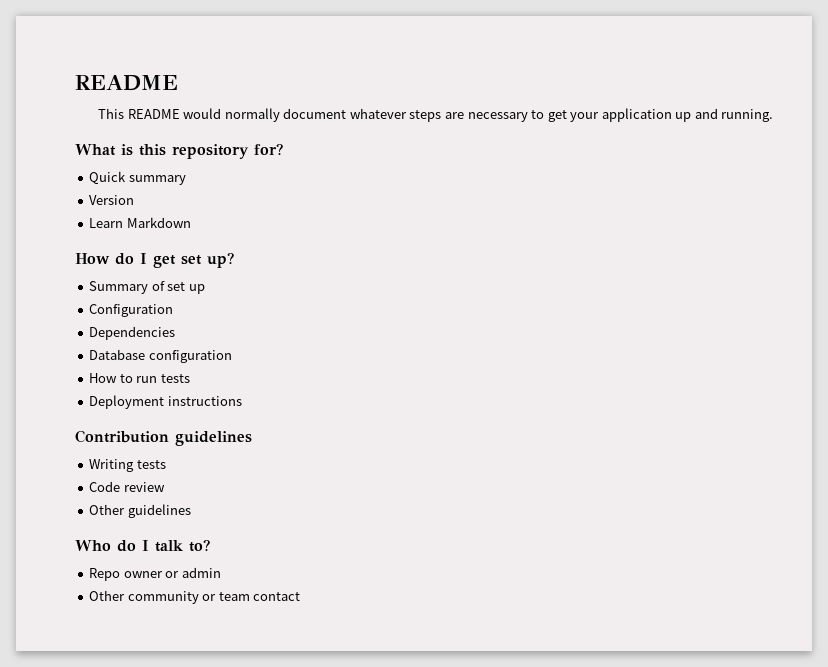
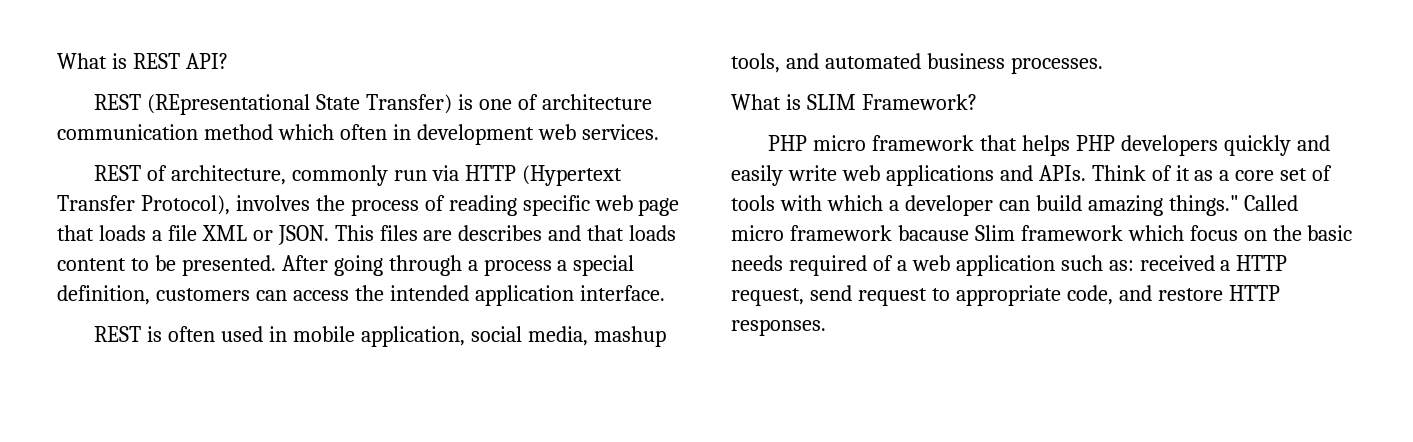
[75,75,178,91] [98,108,774,122] [75,143,283,159] [89,171,186,185] [89,195,135,205] [89,217,191,228] [75,252,234,268] [89,281,205,294] [89,304,174,317] [89,326,176,340] [89,349,232,363] [89,373,190,383] [89,395,242,409] [75,430,252,446] [89,459,166,472] [89,481,165,492] [89,504,191,518] [75,539,210,552] [89,567,221,581] [89,590,301,604] README // This README would normally document whatever steps are necessary to get your application up and running. // What is this repository for? // Quick summary // Version // Learn Markdown // How do I get set up? // Summary of set up // Configuration // Dependencies // Database configuration // How to run tests // Deployment instructions // Contribution guidelines // Writing tests // Code review // Other guidelines // Who do I talk to? // Repo owner or admin // Other community or team contact -> [57,53,228,69] [94,94,652,115] [57,124,659,145] [94,165,622,186] [57,195,680,216] [57,225,677,245] [57,255,635,276] [57,285,665,306] [94,326,666,347] [731,53,1103,74] [731,94,977,110] [768,135,1330,156] [731,165,1333,186] [731,195,1299,216] [731,225,1353,241] [731,255,1288,276] [731,285,1280,306] [731,319,826,336] What is REST API? // REST (REpresentational State Transfer) is one of architecture communication method which often in development web services. // REST of architecture, commonly run via HTTP (Hypertext Transfer Protocol), involves the process of reading specific web page that loads a file XML or JSON. This files are describes and that loads content to be presented. After going through a process a special definition, customers can access the intended application interface. // REST is often used in mobile application, social media, mashup tools, and automated business processes. // What is SLIM Framework? // PHP micro framework that helps PHP developers quickly and easily write web applications and APIs. Think of it as a core set of tools with which a developer can build amazing things." Called micro framework bacause Slim framework which focus on the basic needs required of a web application such as: received a HTTP request, send request to appropriate code, and restore HTTP responses.

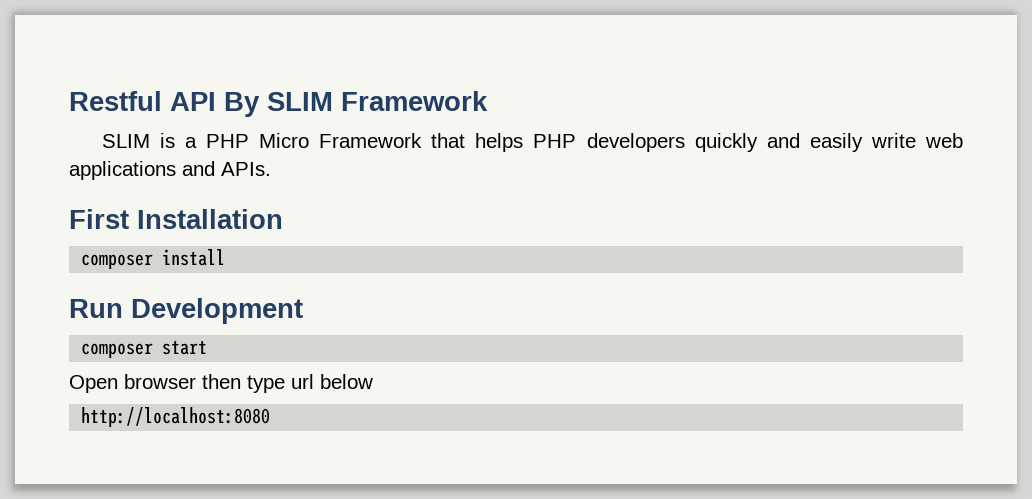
[57,53,228,69] [94,94,652,115] [57,124,659,145] [94,165,622,186] [57,195,680,216] [57,225,677,245] [57,255,635,276] [57,285,665,306] [94,326,666,347] [731,53,1103,74] [731,94,977,110] [768,135,974,151] What is REST API? // REST (REpresentational State Transfer) is one of architecture communication method which often in development web services. // REST of architecture, commonly run via HTTP (Hypertext Transfer Protocol), involves the process of reading specific web page that loads a file XML or JSON. This files are describes and that loads content to be presented. After going through a process a special definition, customers can access the intended application interface. // REST is often used in mobile application, social media, mashup tools, and automated business processes. // What is SLIM Framework? // PHP micro framework -> [69,91,488,117] [101,133,423,148] Restful API By SLIM Framework // SLIM is a PHP Micro Framework
[1091,165,1333,181] [731,195,1299,216] [731,225,1353,241] [731,255,1288,276] [731,285,1280,306] [731,319,826,336] Think of it as a core set of tools with which a developer can build amazing things." Called micro framework bacause Slim framework which focus on the basic needs required of a web application such as: received a HTTP request, send request to appropriate code, and restore HTTP responses. -> [69,209,283,229] [81,249,226,269] [69,298,303,324] [81,341,208,358] [69,374,373,393] [81,407,271,427] // First Installation // composer install // Run Development // composer start // Open browser then type url below // http://localhost:8080

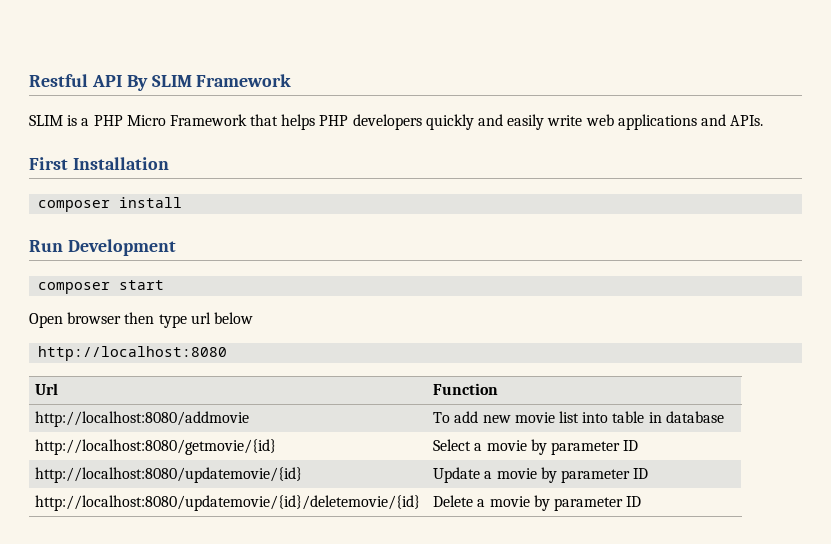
(271, 417) none -> [35,383,59,395] [433,383,499,395] [35,411,250,427] [433,411,724,423] [35,439,277,455] [433,439,639,455] [35,467,303,483] [433,467,649,483] [35,495,421,511] [433,495,642,511] // Url | Function // http://localhost:8080/addmovie | To add new movie list into table in database // http://localhost:8080/getmovie/{id} | Select a movie by parameter ID // http://localhost:8080/updatemovie/{id} | Update a movie by parameter ID // http://localhost:8080/updatemovie/{id}/deletemovie/{id} | Delete a movie by parameter ID

